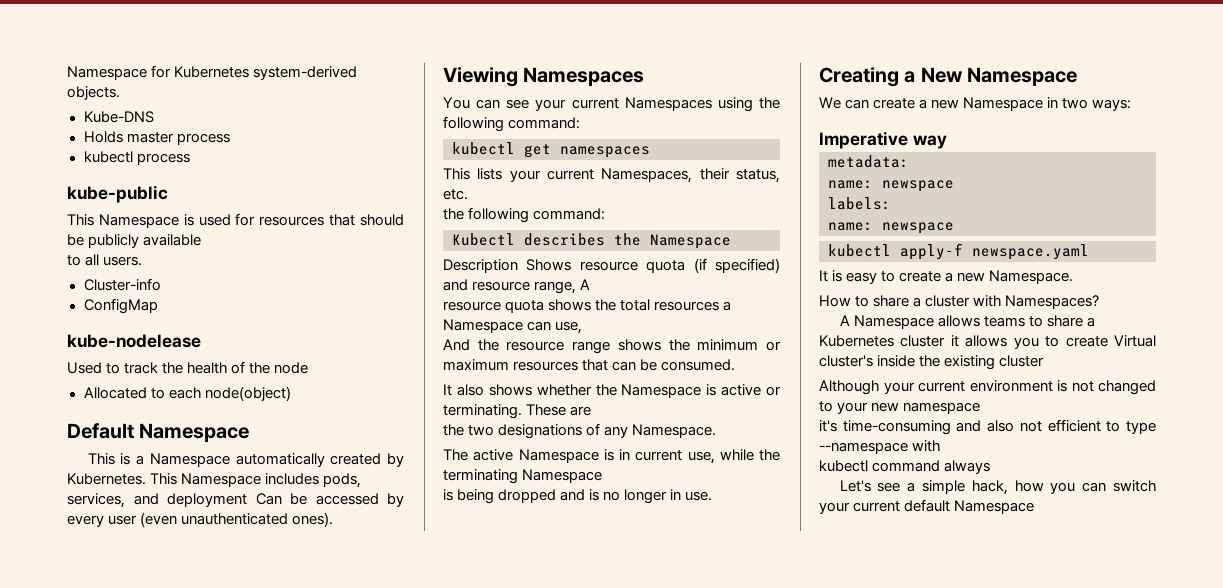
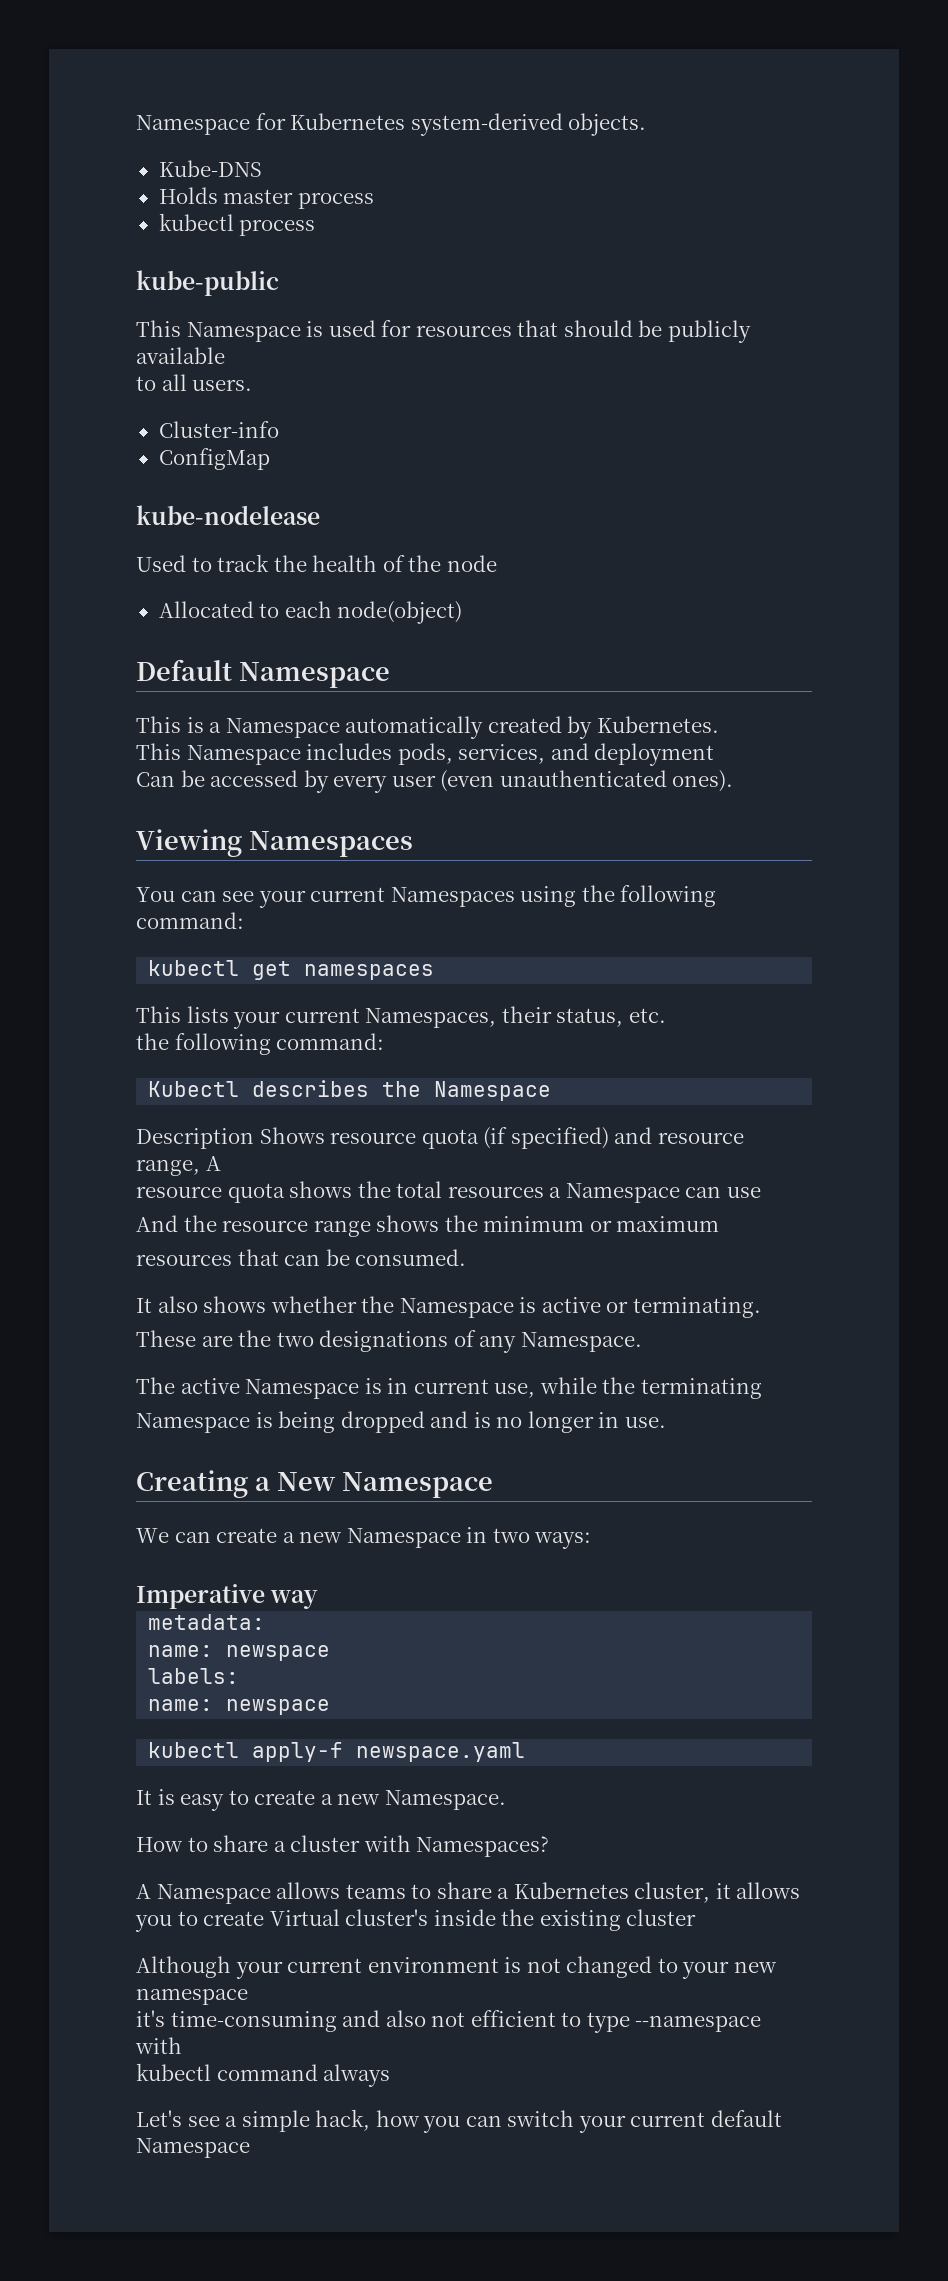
(146, 479) none -> (719, 724) //
(247, 500) none -> (715, 754) //
[555,321,583,334] use, -> [726,1187,761,1198] use
(509, 365) none -> (720, 1224) //
(522, 411) none -> (761, 1307) //
(592, 411) // -> (233, 1341) none
[522,469,603,483] Namespace // -> [136,1413,250,1433] // Namespace
[900,335,946,347] cluster -> [634,1882,711,1903] cluster,

